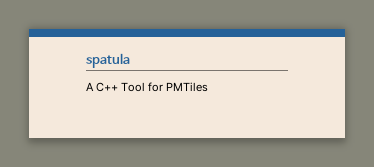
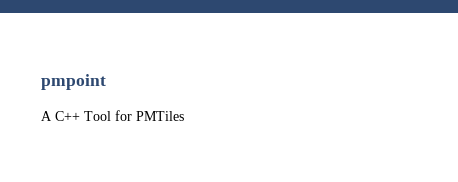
[86,53,130,68] spatula -> [41,74,106,90] pmpoint

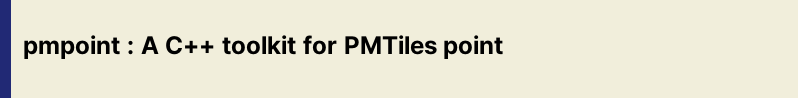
(106, 82) // -> [126,40,134,55] :
[84,111,111,121] Tool -> [222,35,296,55] toolkit
(184, 116) none -> [443,35,504,59] point

